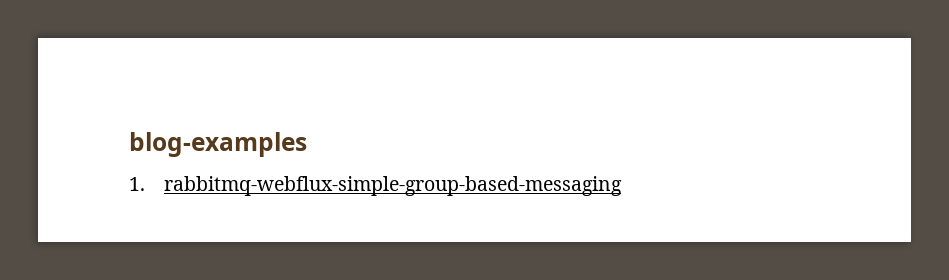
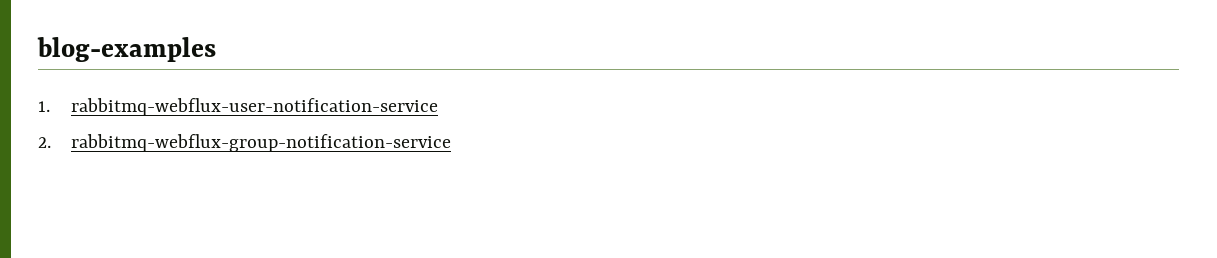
[163,176,622,196] rabbitmq-webflux-simple-group-based-messaging -> [70,98,438,116] [38,134,451,152] rabbitmq-webflux-user-notification-service // 2. rabbitmq-webflux-group-notification-service

